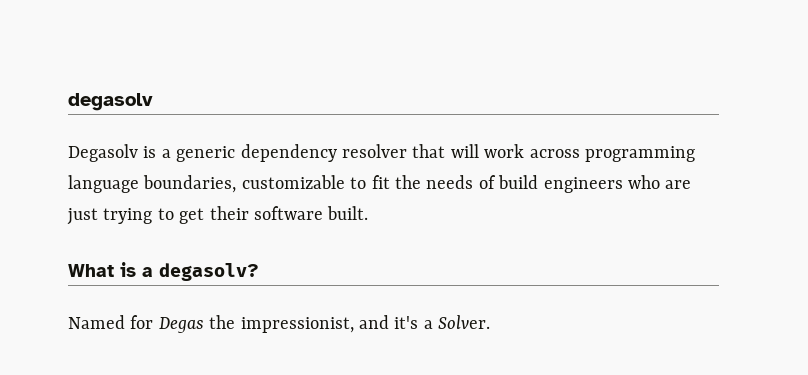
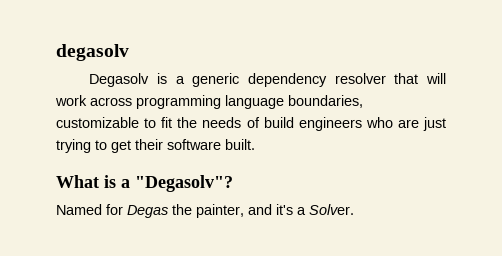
[159,263,259,281] degasolv? -> [135,175,233,192] "Degasolv"?
[240,317,354,333] impressionist, -> [196,204,244,218] painter,

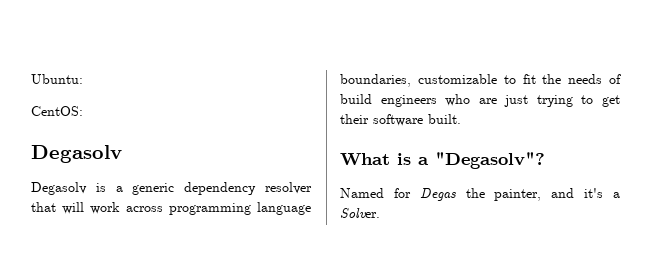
[56,44,129,61] degasolv -> [31,74,83,84] [31,106,83,116] [31,145,122,163] Ubuntu: // CentOS: // Degasolv

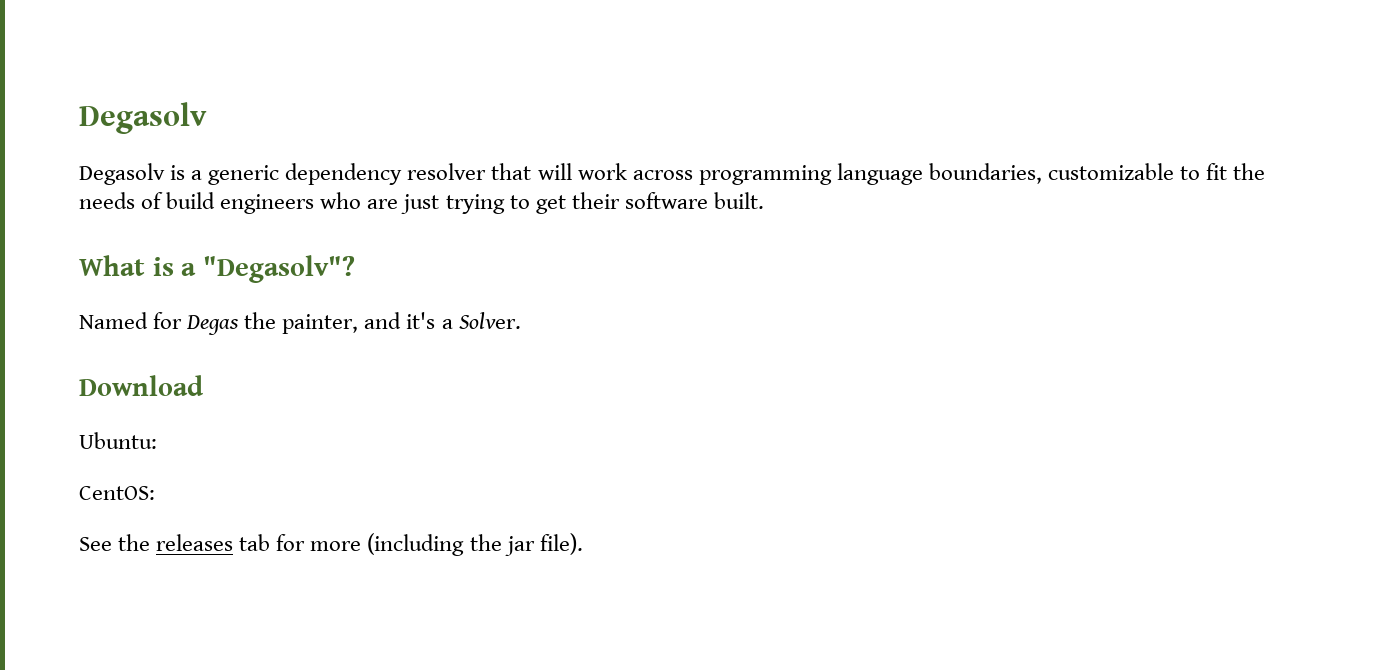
[31,74,83,84] [31,106,83,116] Ubuntu: // CentOS: // -> (79, 118) none
(380, 213) none -> [79,375,204,396] [79,432,157,449] [79,486,155,500] [79,533,583,556] // Download // Ubuntu: // CentOS: // See the releases tab for more (including the jar file).

